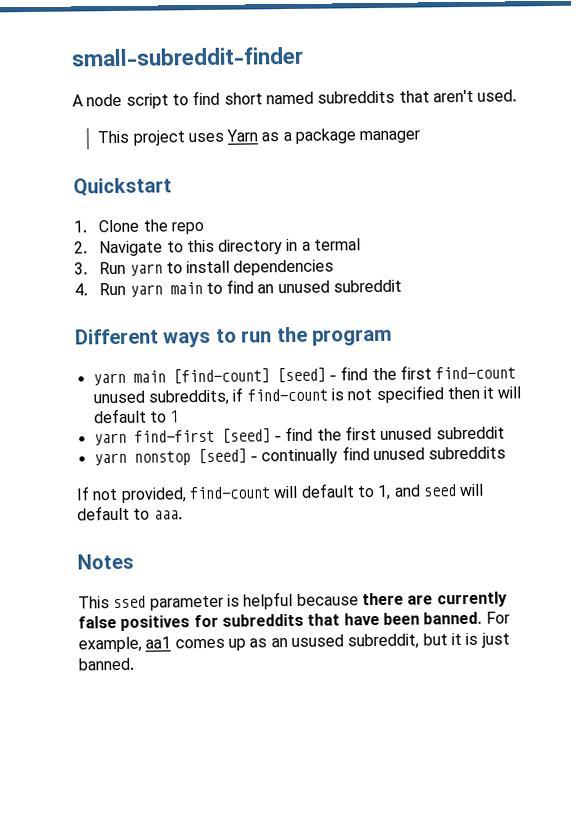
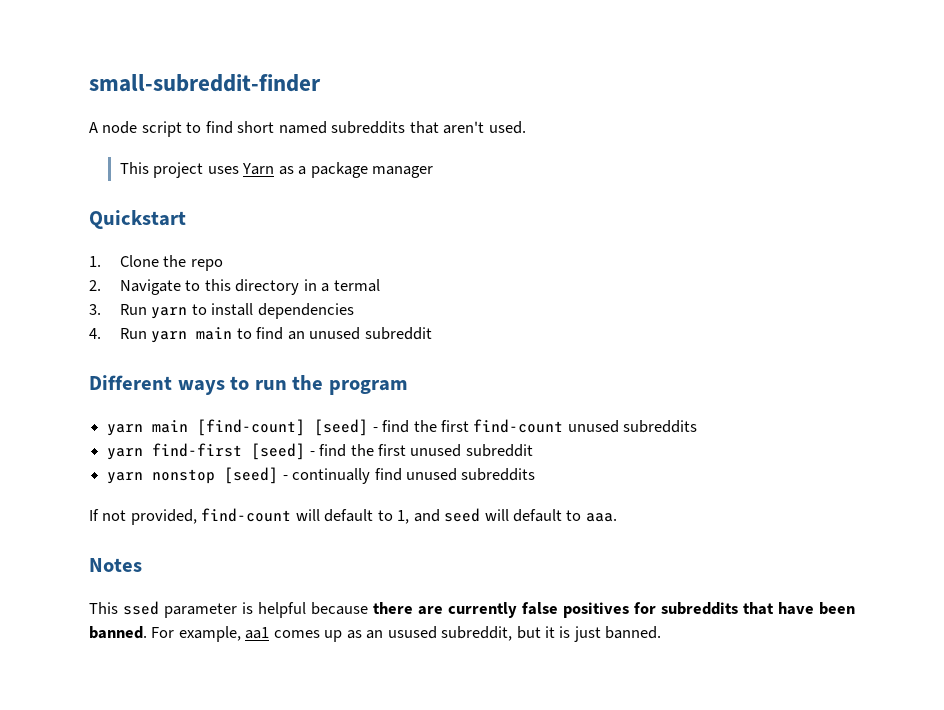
[147,385,522,406] [93,408,180,424] subreddits, if find-count is not specified then it will default to 1 -> [623,420,698,433] subreddits

